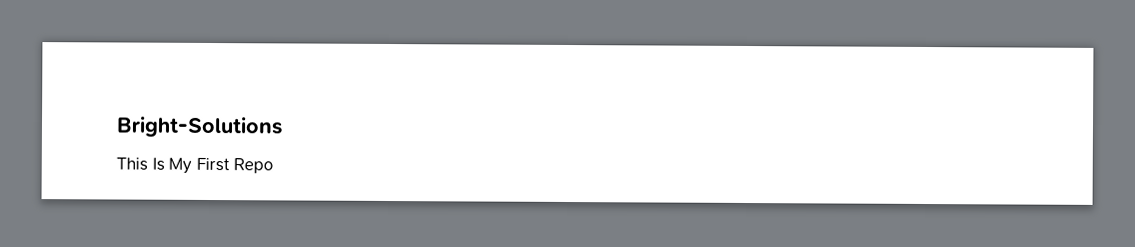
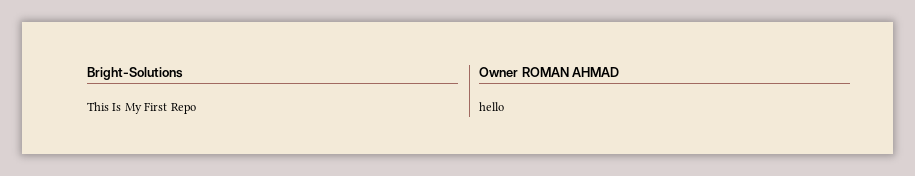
(274, 166) none -> [479,67,620,77] [479,102,504,111] // Owner ROMAN AHMAD // hello

